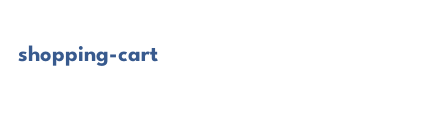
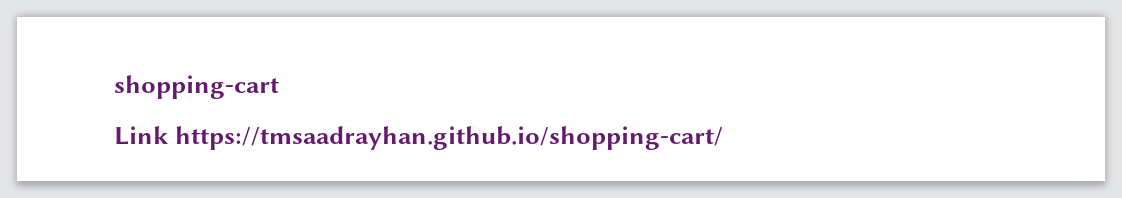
(158, 55) none -> [114,126,724,150] // Link https://tmsaadrayhan.github.io/shopping-cart/

